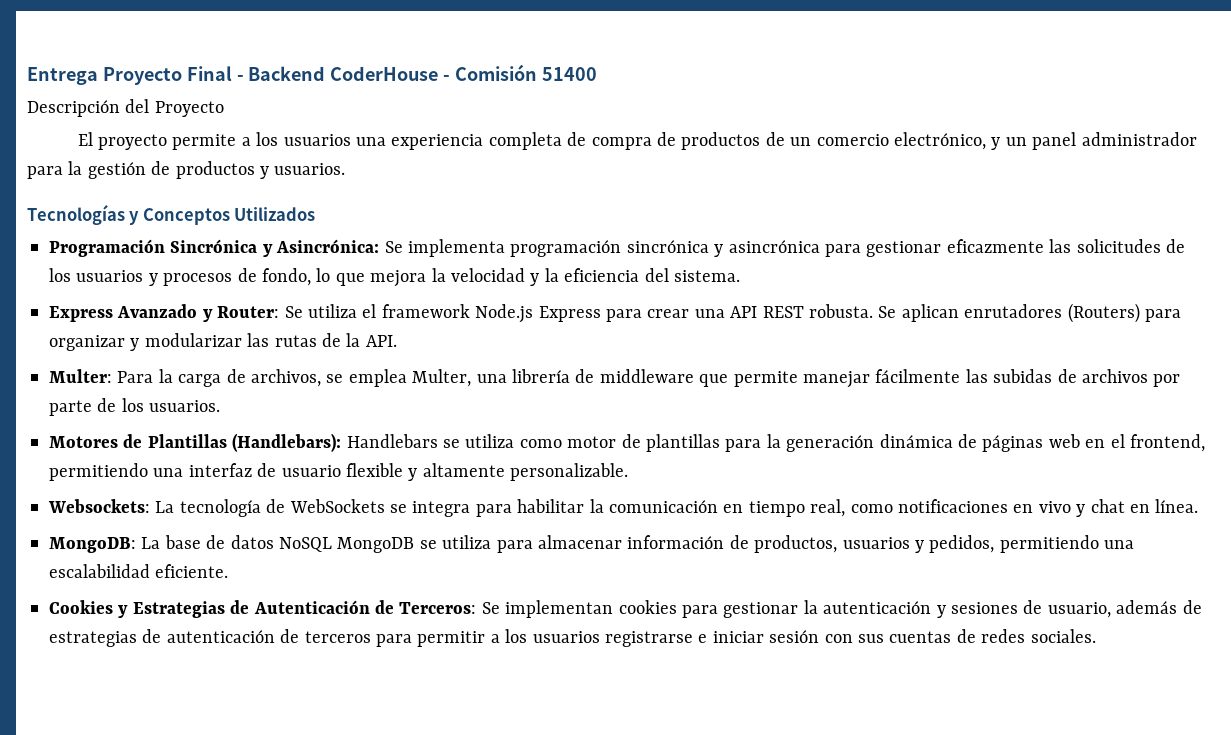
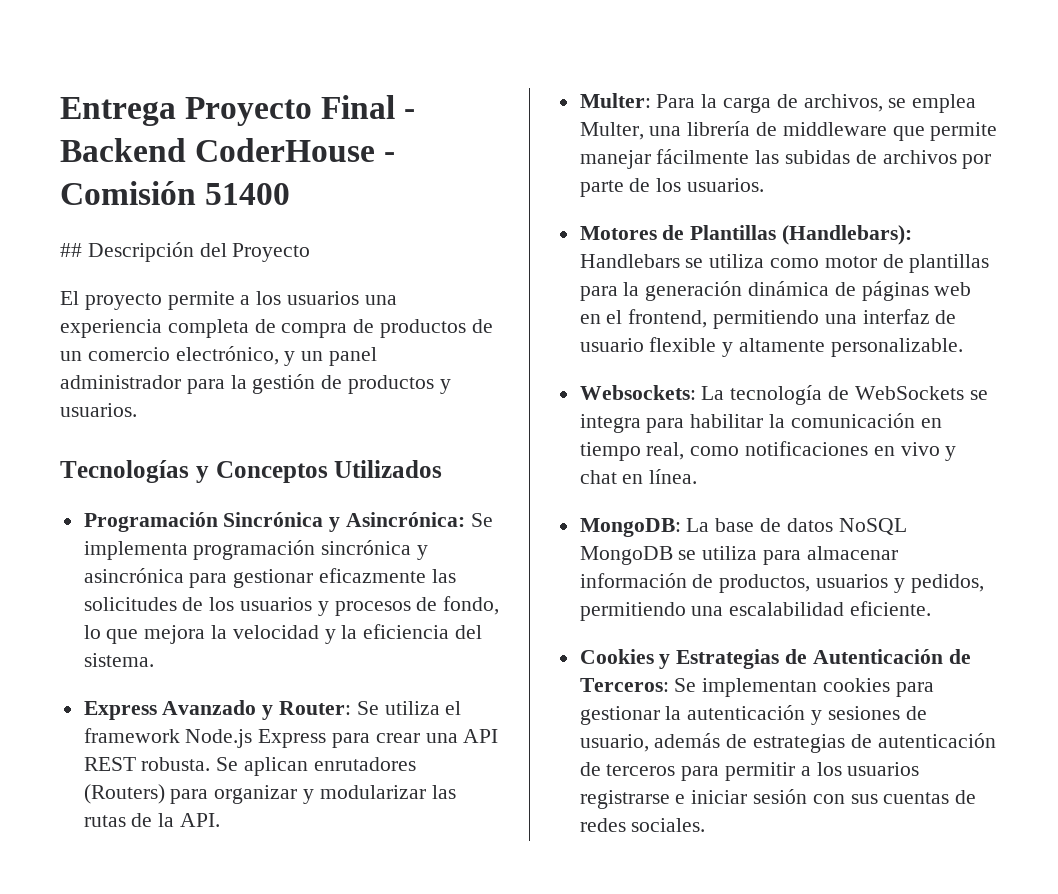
(597, 74) none -> [60,243,82,257] ##

